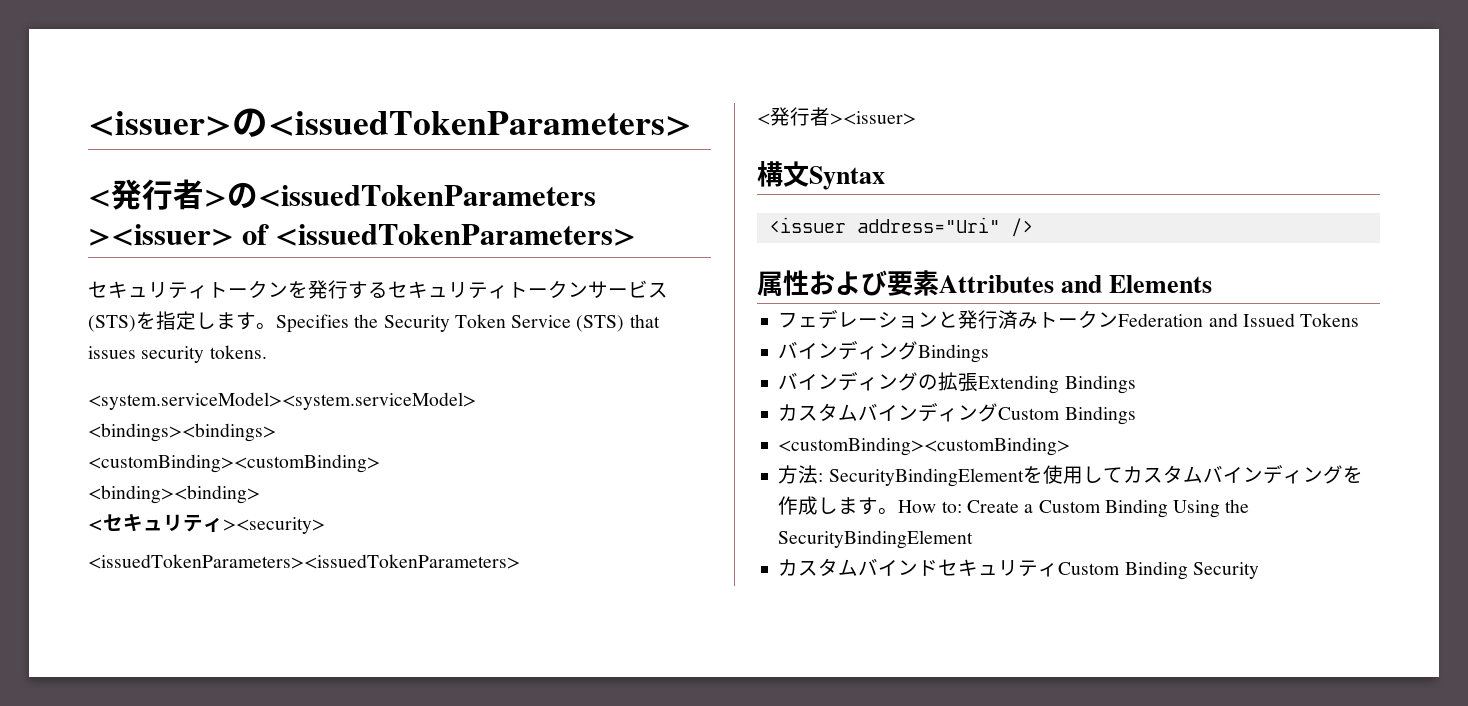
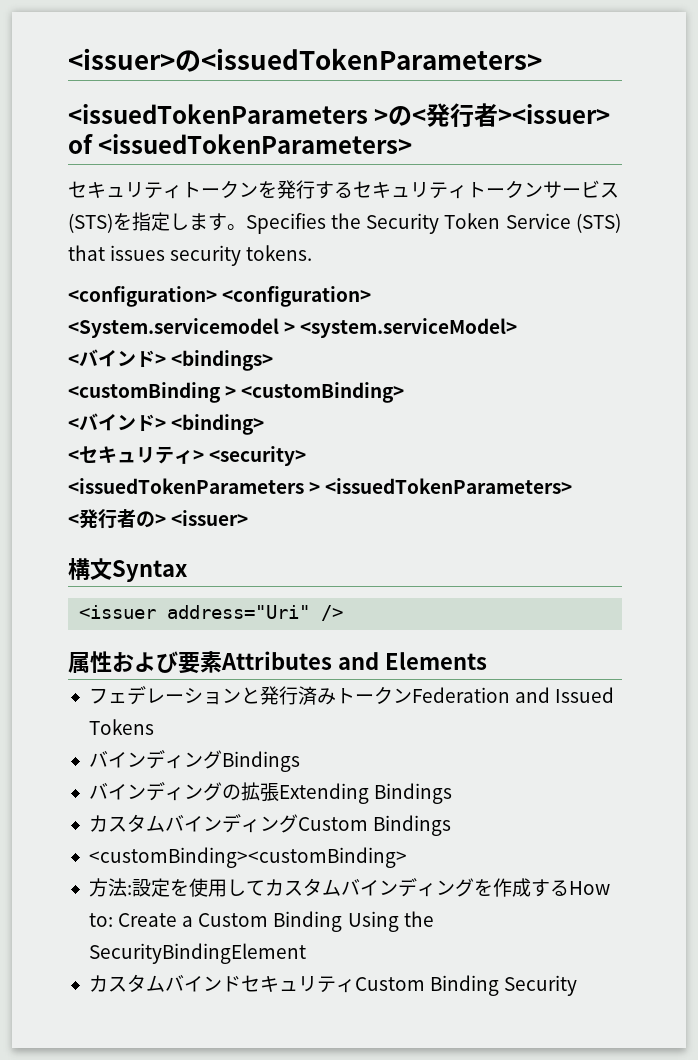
[88,179,596,210] <発行者>の<issuedTokenParameters -> [68,103,499,127] <issuedTokenParameters >の<発行者
[88,392,476,410] [88,423,276,442] [88,454,380,473] [88,485,260,504] <system.serviceModel><system.serviceModel> // <bindings><bindings> // <customBinding><customBinding> // <binding><binding> -> [68,286,372,307] [68,318,518,338] [68,349,274,371] [68,382,405,403] [68,413,265,435] <configuration> <configuration> // <System.servicemodel > <system.serviceModel> // <バインド> <bindings> // <customBinding > <customBinding> // <バインド> <binding>
[223,517,325,534] [88,554,520,569] [757,107,916,126] ><security> // <issuedTokenParameters><issuedTokenParameters> // <発行者><issuer> -> [193,446,307,466] [68,478,573,494] [68,509,249,529] > <security> // <issuedTokenParameters > <issuedTokenParameters> // <発行者の> <issuer>
[828,468,1024,487] SecurityBindingElement -> [131,878,170,897] 設定
[818,497,899,515] します。 -> [530,879,569,897] する

